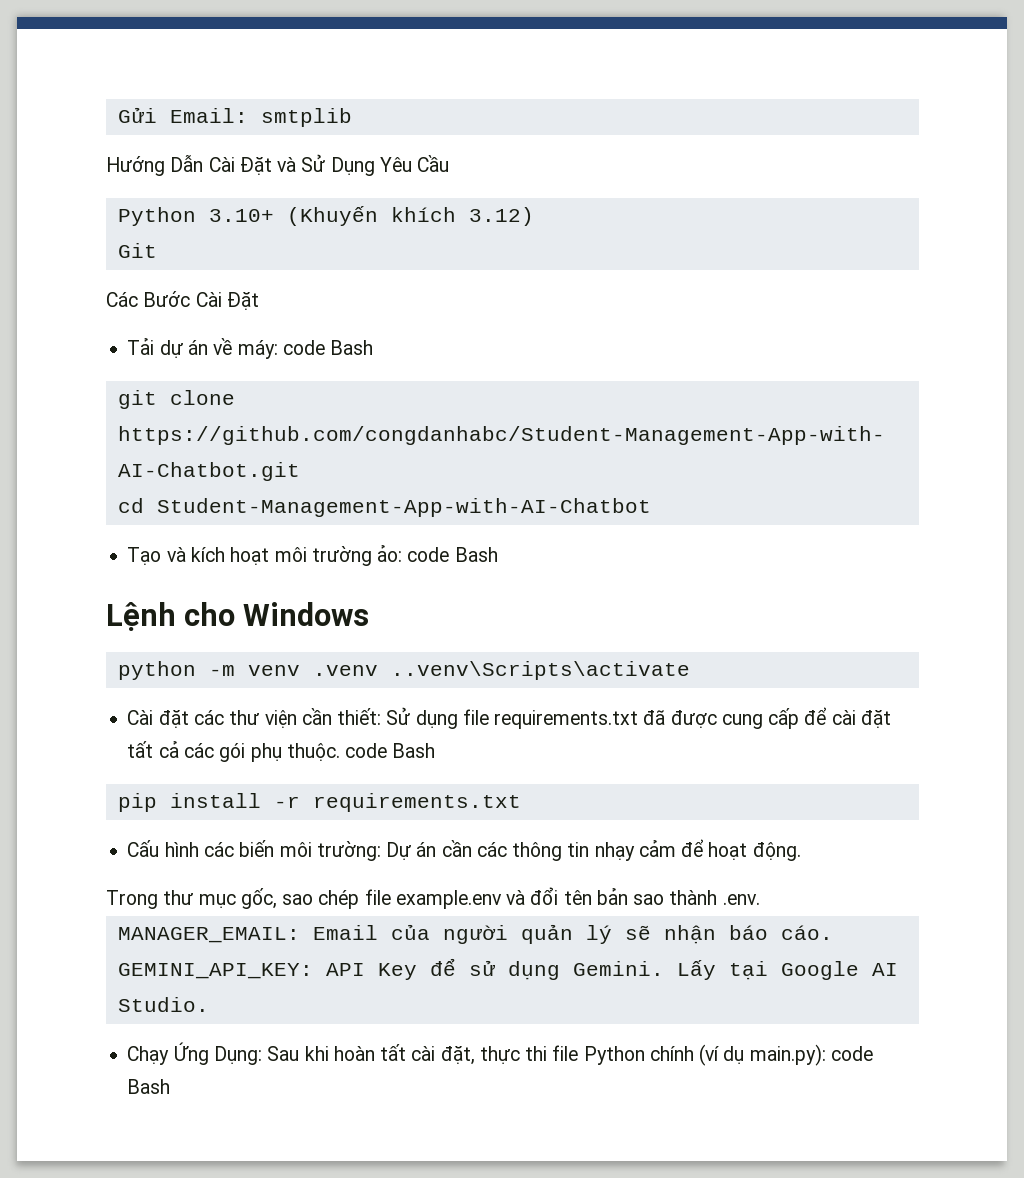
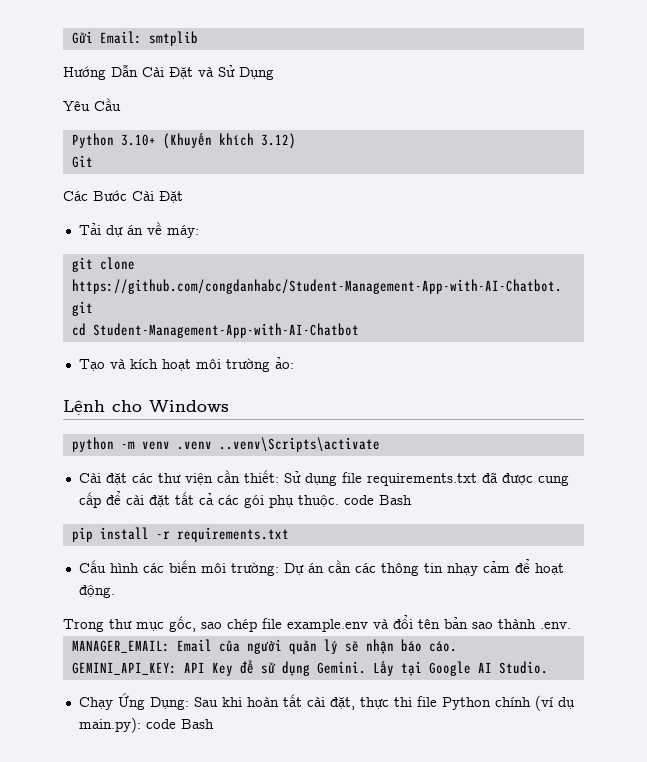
(375, 166) none -> (274, 73) //
[282,340,374,355] code Bash -> (199, 231) none
[407,547,498,562] code Bash -> (294, 363) none

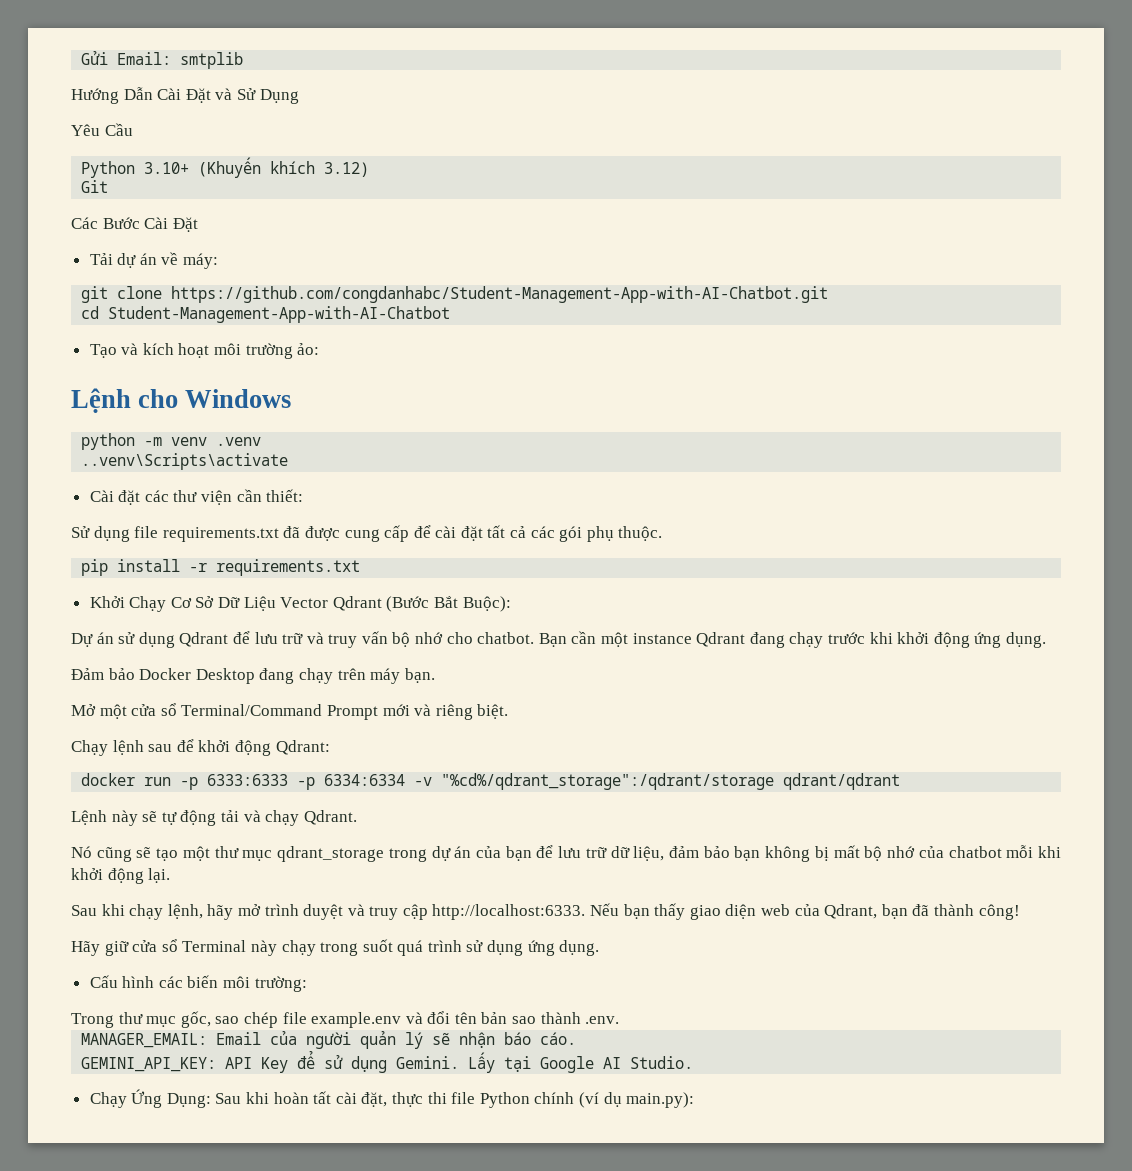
(212, 445) none -> (262, 441) //
(279, 476) none -> (304, 495) //
[343,495,412,505] code Bash -> (663, 533) none
(289, 534) none -> [89,596,511,612] [71,631,1046,648] [71,668,435,684] [71,703,509,720] [71,739,330,756] [81,773,901,790] [71,810,357,826] [71,845,1062,862] [71,868,171,884] [71,903,1020,920] [71,939,600,956] // Khởi Chạy Cơ Sở Dữ Liệu Vector Qdrant (Bước Bắt Buộc): // Dự án sử dụng Qdrant để lưu trữ và truy vấn bộ nhớ cho chatbot. Bạn cần một instance Qdrant đang chạy trước khi khởi động ứng dụng. // Đảm bảo Docker Desktop đang chạy trên máy bạn. // Mở một cửa sổ Terminal/Command Prompt mới và riêng biệt. // Chạy lệnh sau để khởi động Qdrant: // docker run -p 6333:6333 -p 6334:6334 -v "%cd%/qdrant_storage":/qdrant/storage qdrant/qdrant // Lệnh này sẽ tự động tải và chạy Qdrant. // Nó cũng sẽ tạo một thư mục qdrant_storage trong dự án của bạn để lưu trữ dữ liệu, đảm bảo bạn không bị mất bộ nhớ của chatbot mỗi khi khởi động lại. // Sau khi chạy lệnh, hãy mở trình duyệt và truy cập http://localhost:6333. Nếu bạn thấy giao diện web của Qdrant, bạn đã thành công! // Hãy giữ cửa sổ Terminal này chạy trong suốt quá trình sử dụng ứng dụng.
[283,559,564,576] [78,585,115,598] Dự án cần các thông tin nhạy cảm để hoạt động. -> (307, 984) none
[145,719,214,729] code Bash -> (695, 1100) none

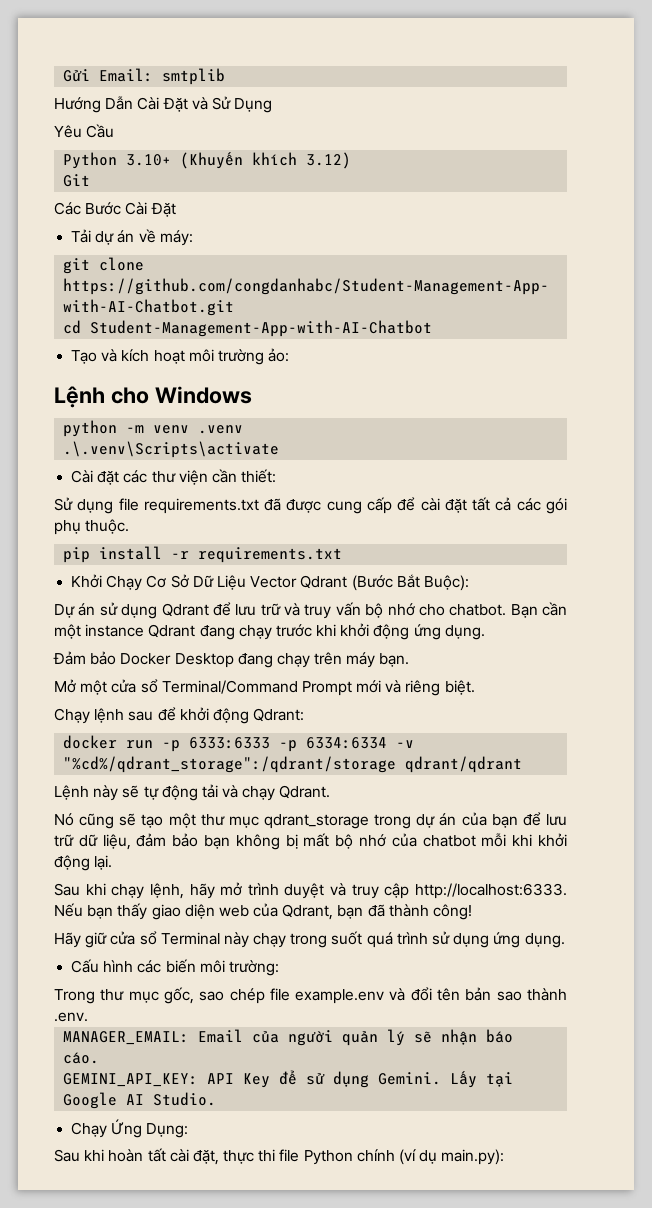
[81,453,289,470] ..venv\Scripts\activate -> [63,441,280,458] .\.venv\Scripts\activate
(211, 1100) none -> (189, 1130) //

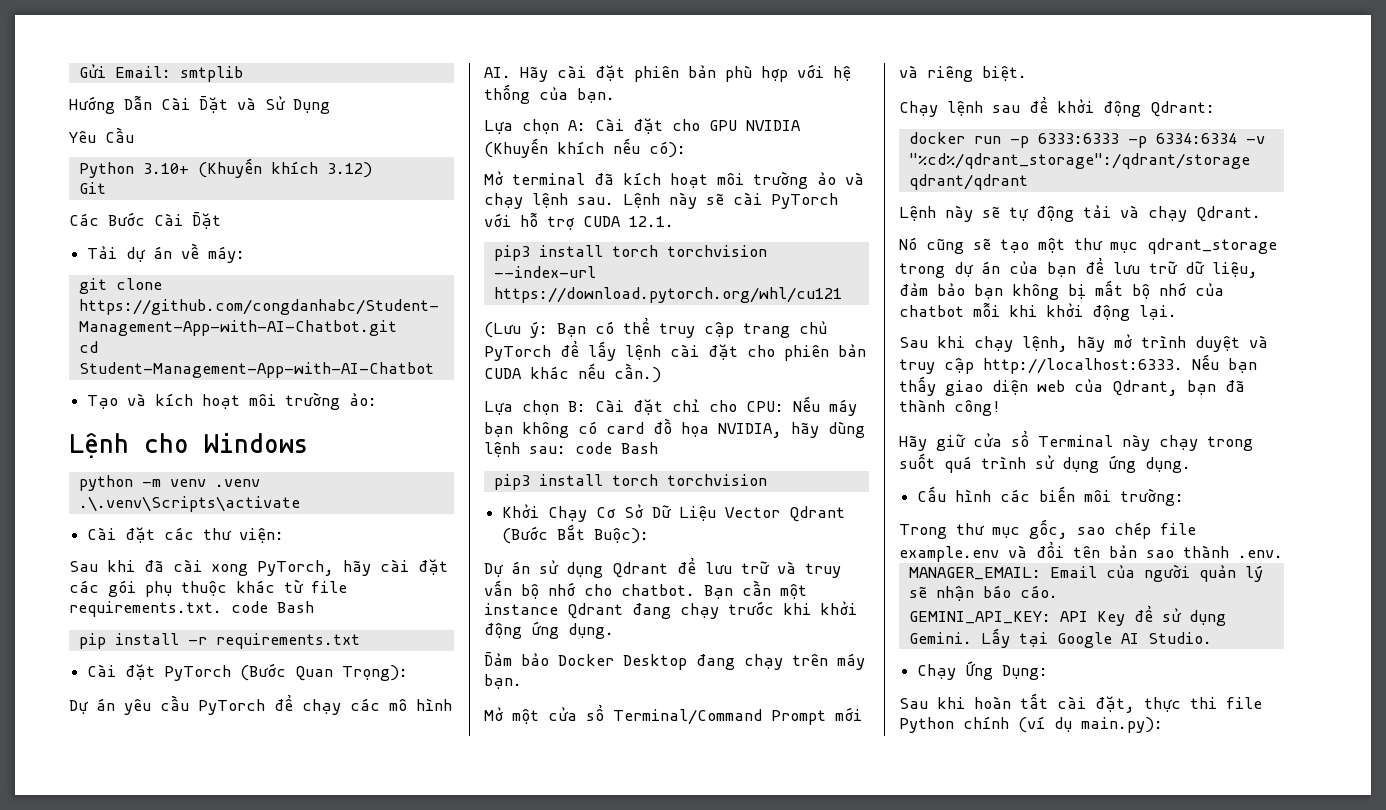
[178,469,277,485] [54,497,567,514] [54,519,130,535] [63,546,343,563] viện cần thiết: // Sử dụng file requirements.txt đã được cung cấp để cài đặt tất cả các gói phụ thuộc. // pip install -r requirements.txt -> [239,528,285,543] [69,559,448,576] [69,579,347,597] [69,601,314,617] [78,633,360,649] [87,663,409,681] [69,694,452,715] [484,64,851,82] [484,84,615,104] [484,118,801,134] [484,138,686,158] [484,171,864,189] [484,192,838,209] [484,212,674,230] [493,245,767,261] [493,266,596,278] [493,287,842,303] [484,317,827,338] [484,340,866,361] [484,363,661,383] [484,396,857,416] [484,418,865,438] [484,442,658,457] [493,474,767,490] viện: // Sau khi đã cài xong PyTorch, hãy cài đặt các gói phụ thuộc khác từ file requirements.txt. code Bash // pip install -r requirements.txt // Cài đặt PyTorch (Bước Quan Trọng): // Dự án yêu cầu PyTorch để chạy các mô hình AI. Hãy cài đặt phiên bản phù hợp với hệ thống của bạn. // Lựa chọn A: Cài đặt cho GPU NVIDIA (Khuyến khích nếu có): // Mở terminal đã kích hoạt môi trường ảo và chạy lệnh sau. Lệnh này sẽ cài PyTorch với hỗ trợ CUDA 12.1. // pip3 install torch torchvision --index-url https://download.pytorch.org/whl/cu121 // (Lưu ý: Bạn có thể truy cập trang chủ PyTorch để lấy lệnh cài đặt cho phiên bản CUDA khác nếu cần.) // Lựa chọn B: Cài đặt chỉ cho CPU: Nếu máy bạn không có card đồ họa NVIDIA, hãy dùng lệnh sau: code Bash // pip3 install torch torchvision

